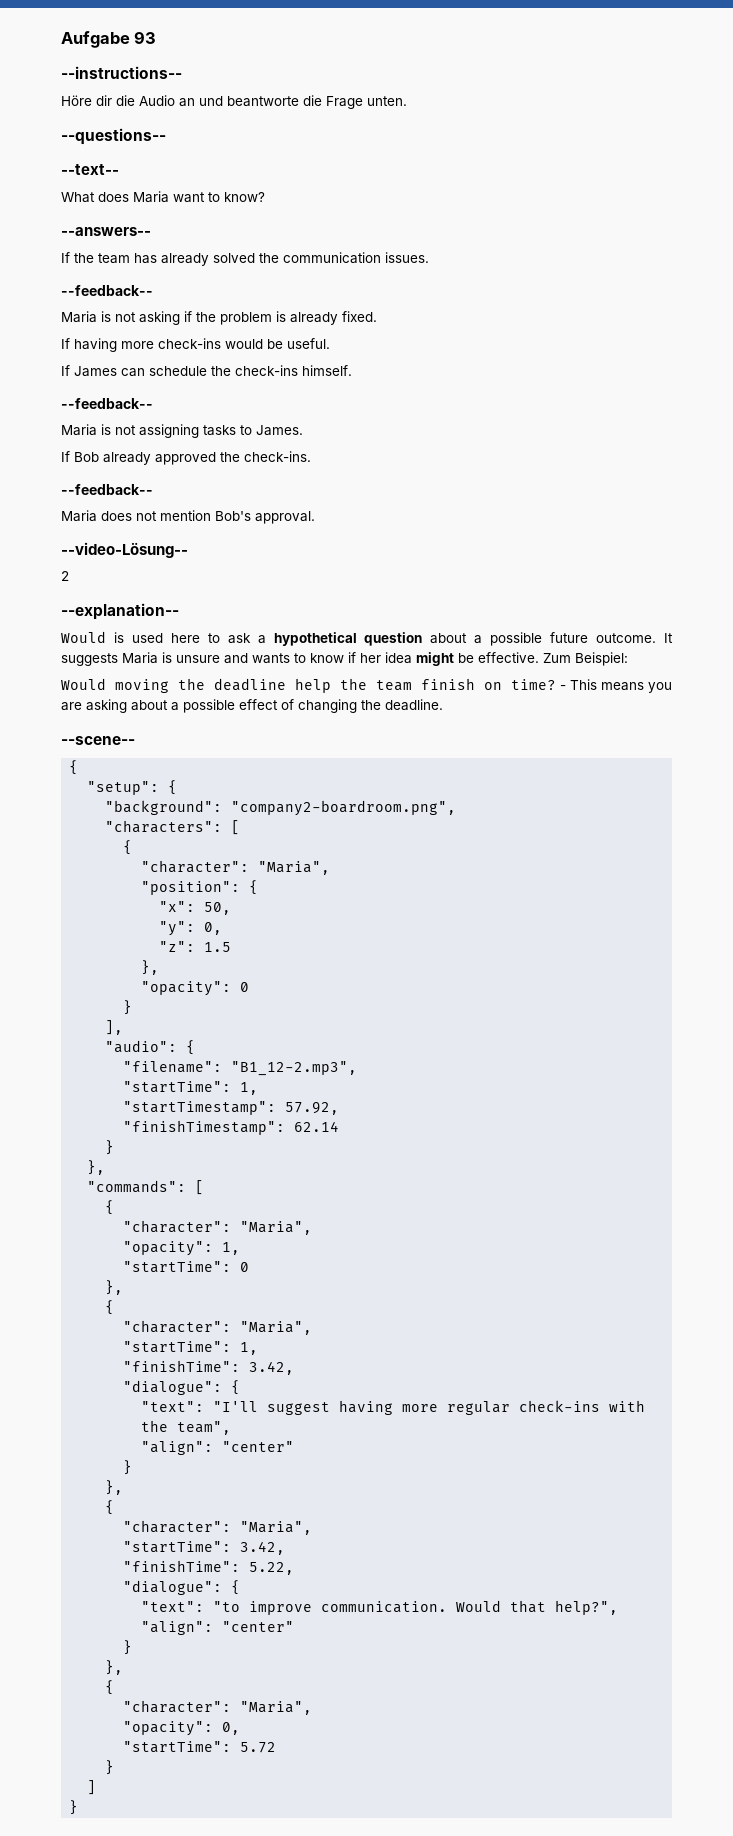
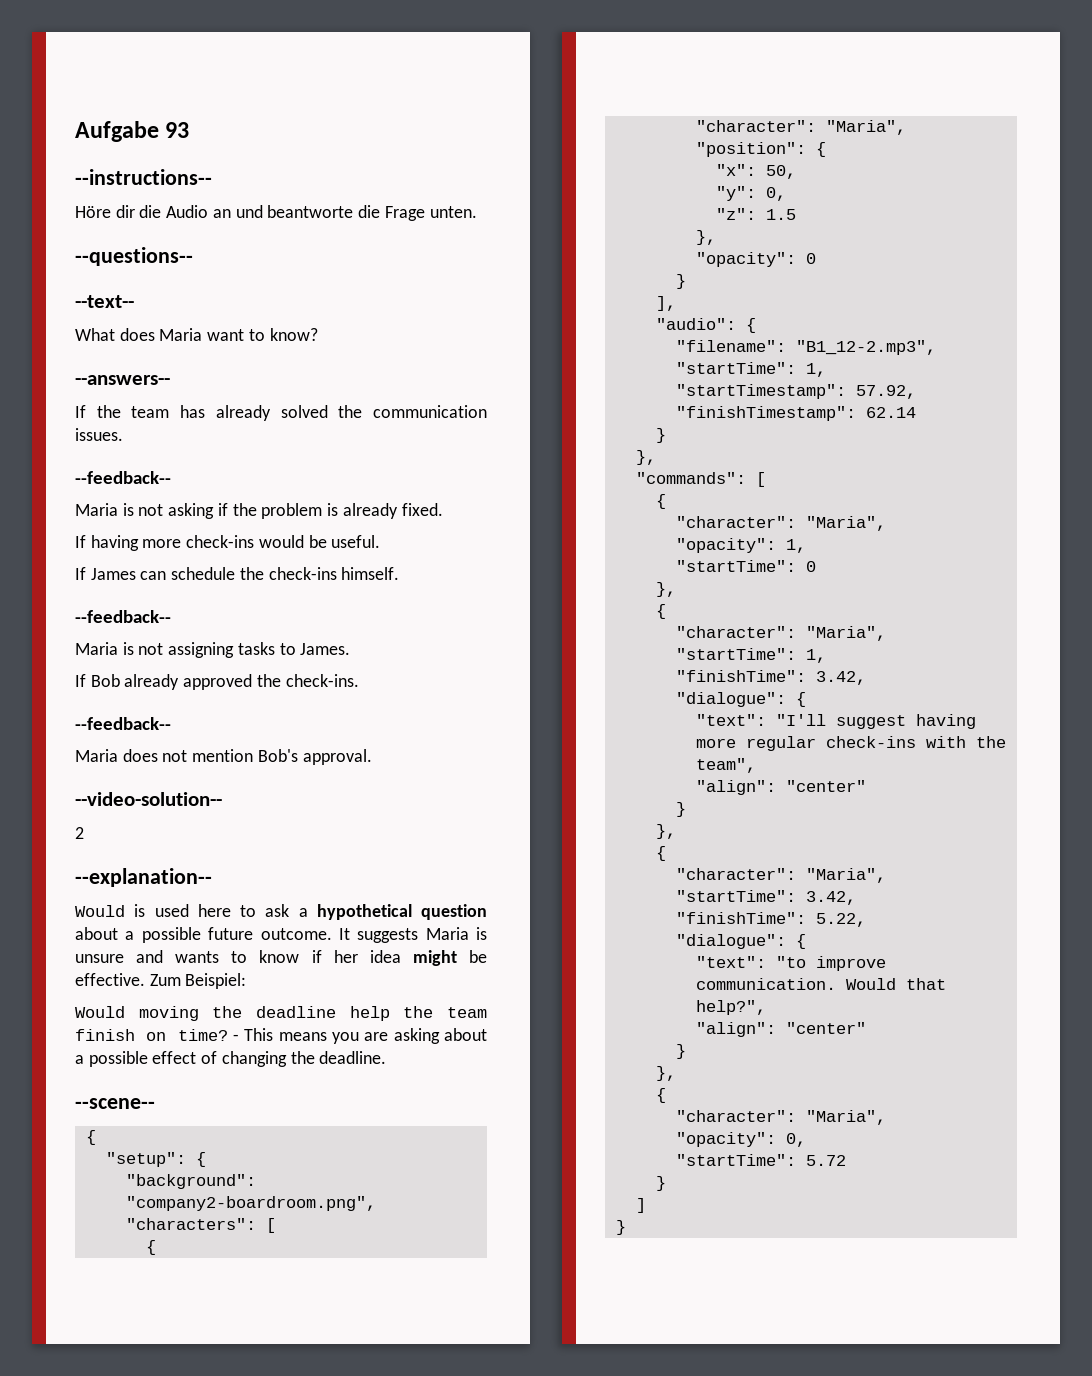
[61,542,188,558] --video-Lösung-- -> [75,792,222,806] --video-solution--

